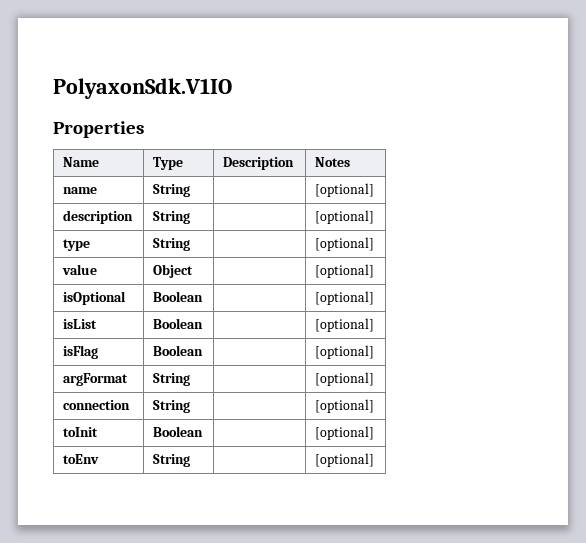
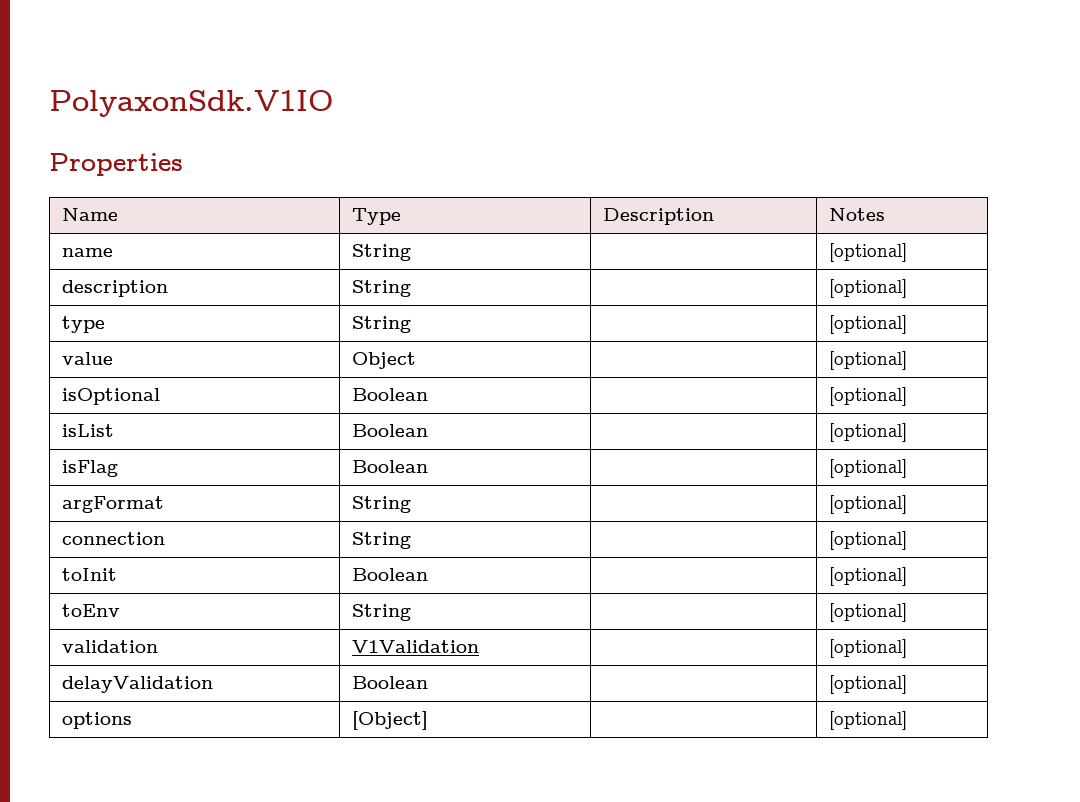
(375, 460) none -> [61,640,158,653] [351,640,479,653] [828,639,907,658] [61,676,213,693] [351,676,428,689] [828,675,907,694] [61,712,132,729] [351,711,428,730] [828,711,907,730] // validation | V1Validation | | [optional] // delayValidation | Boolean | | [optional] // options | [Object] | | [optional]

